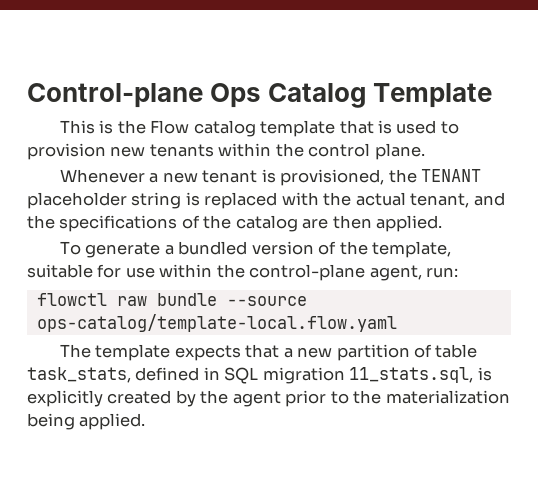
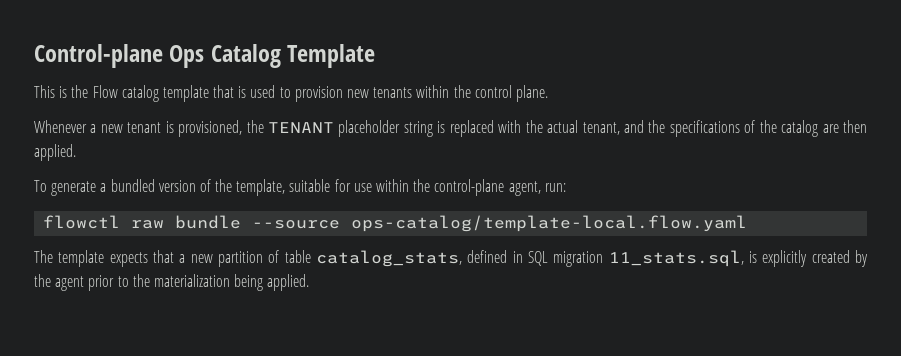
[27,367,131,383] task_stats, -> [316,250,463,267] catalog_stats,

